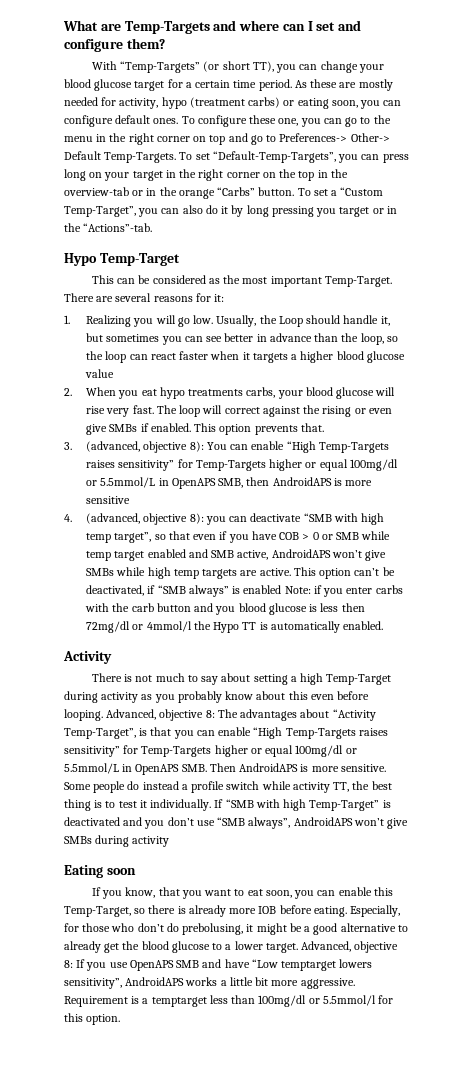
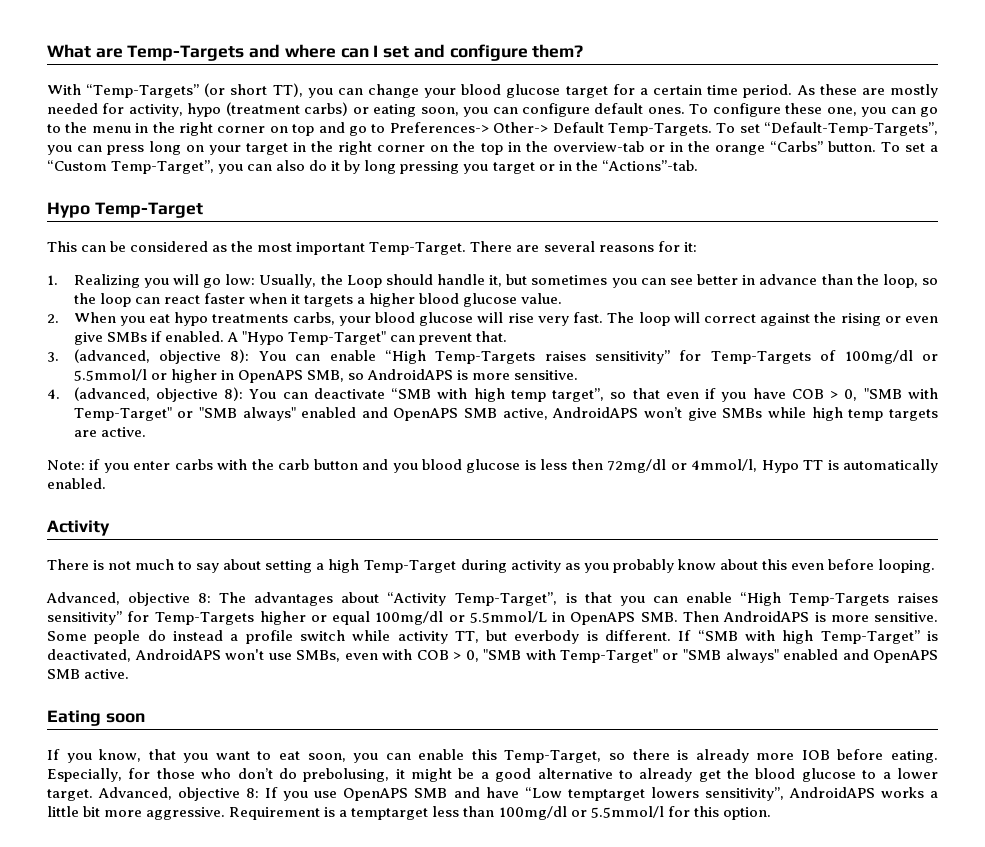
[193,315,214,324] low. -> [225,274,256,285] low:
[85,369,115,378] value -> [521,293,563,304] value.
[194,423,298,435] This option prevents -> [226,331,472,345] A "Hypo Temp-Target" can prevent
[269,459,398,471] [86,477,156,488] higher or equal 100mg/dl or 5.5mmol/L -> [820,350,938,364] [73,369,217,383] of 100mg/dl or 5.5mmol/l or higher
[246,477,373,486] [86,496,131,504] then AndroidAPS is more sensitive -> [347,369,579,380] so AndroidAPS is more sensitive.
[205,516,226,525] you -> [249,389,277,399] You
[312,531,391,540] [86,549,208,561] 0 or SMB while temp target enabled and -> [844,388,938,401] [73,407,459,421] 0, "SMB with Temp-Target" or "SMB always" enabled and OpenAPS
[293,567,395,579] [86,585,282,597] This option can’t be deactivated, if “SMB always” is enabled -> (146, 432) //
[146,621,211,632] 4mmol/l the -> [691,459,758,472] 4mmol/l,
(103, 715) none -> (936, 566) //
[352,781,392,790] [64,799,212,811] the best thing is to test it individually. -> [486,630,672,644] but everbody is different.
[64,817,409,829] [64,835,170,847] deactivated and you don’t use “SMB always”, AndroidAPS won’t give SMBs during activity -> [47,649,938,663] [47,669,130,679] deactivated, AndroidAPS won't use SMBs, even with COB > 0, "SMB with Temp-Target" or "SMB always" enabled and OpenAPS SMB active.

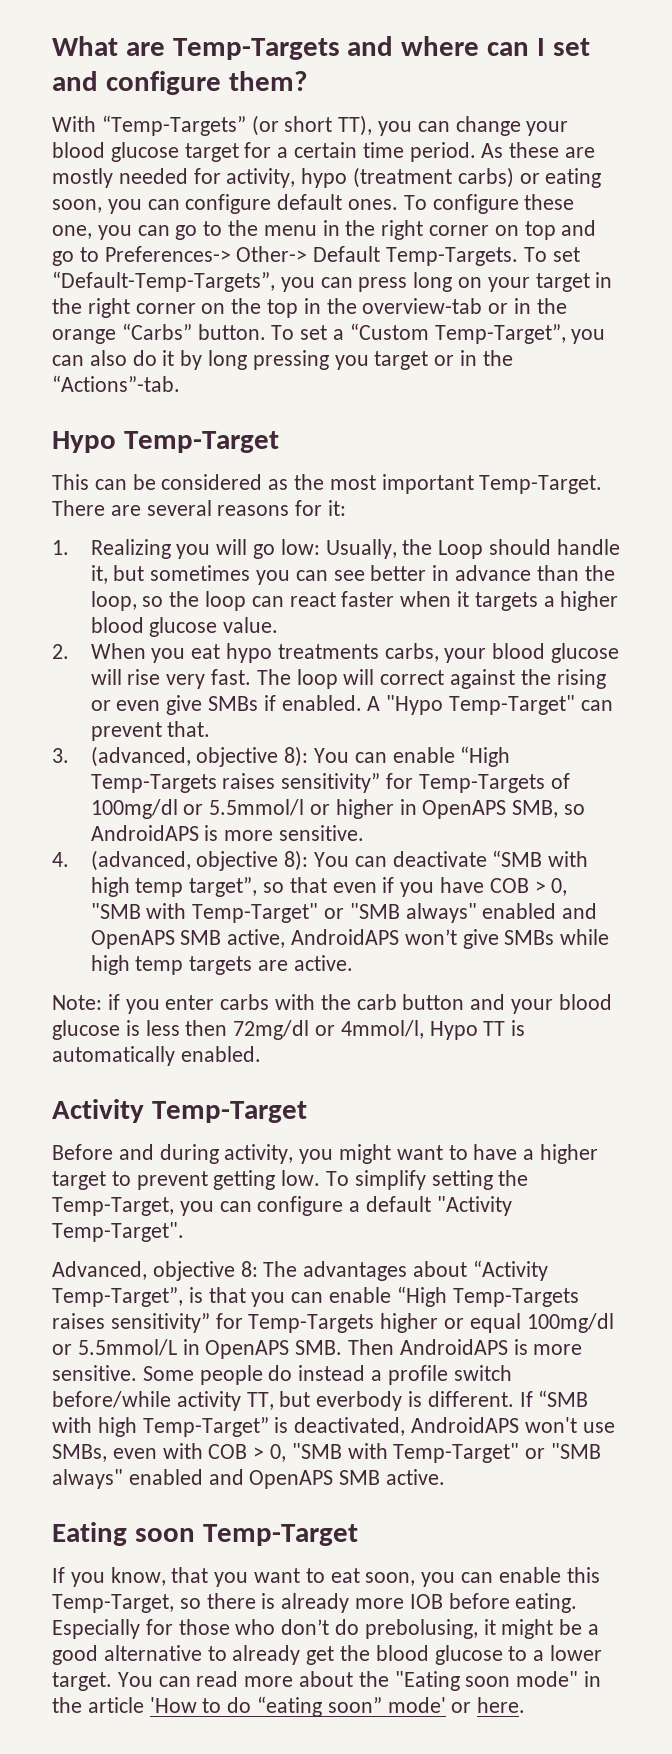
[392,463,418,473] you -> [511,999,554,1014] your
[47,559,936,573] // There is not much to say about setting a high Temp-Target during activity as you probably know about this even before looping. -> [151,1101,307,1123] [52,1144,599,1164] [52,1170,529,1190] [52,1196,512,1216] [52,1222,184,1242] Temp-Target // Before and during activity, you might want to have a higher target to prevent getting low. To simplify setting the Temp-Target, you can configure a default "Activity Temp-Target".
[352,630,391,641] while -> [52,1391,171,1408] before/while
(145, 718) none -> [202,1524,358,1546] Temp-Target
[47,768,122,782] Especially, -> [52,1619,140,1639] Especially
[98,787,938,801] [47,806,771,820] Advanced, objective 8: If you use OpenAPS SMB and have “Low temptarget lowers sensitivity”, AndroidAPS works a little bit more aggressive. Requirement is a temptarget less than 100mg/dl or 5.5mmol/l for this option. -> [117,1671,602,1691] [52,1696,526,1717] You can read more about the "Eating soon mode" in the article 'How to do “eating soon” mode' or here.

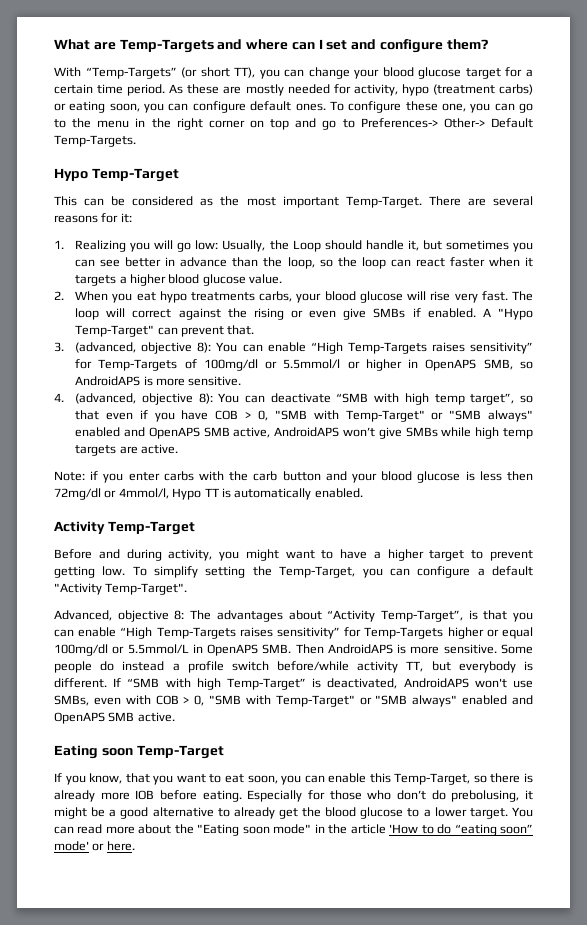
[523,247,580,262] [52,271,613,292] [52,298,567,318] [52,323,606,344] [52,350,513,370] [52,375,180,392] To set “Default-Temp-Targets”, you can press long on your target in the right corner on the top in the overview-tab or in the orange “Carbs” button. To set a “Custom Temp-Target”, you can also do it by long pressing you target or in the “Actions”-tab. -> (136, 141) none
[316,1391,403,1411] everbody -> [458,661,516,673] everybody

